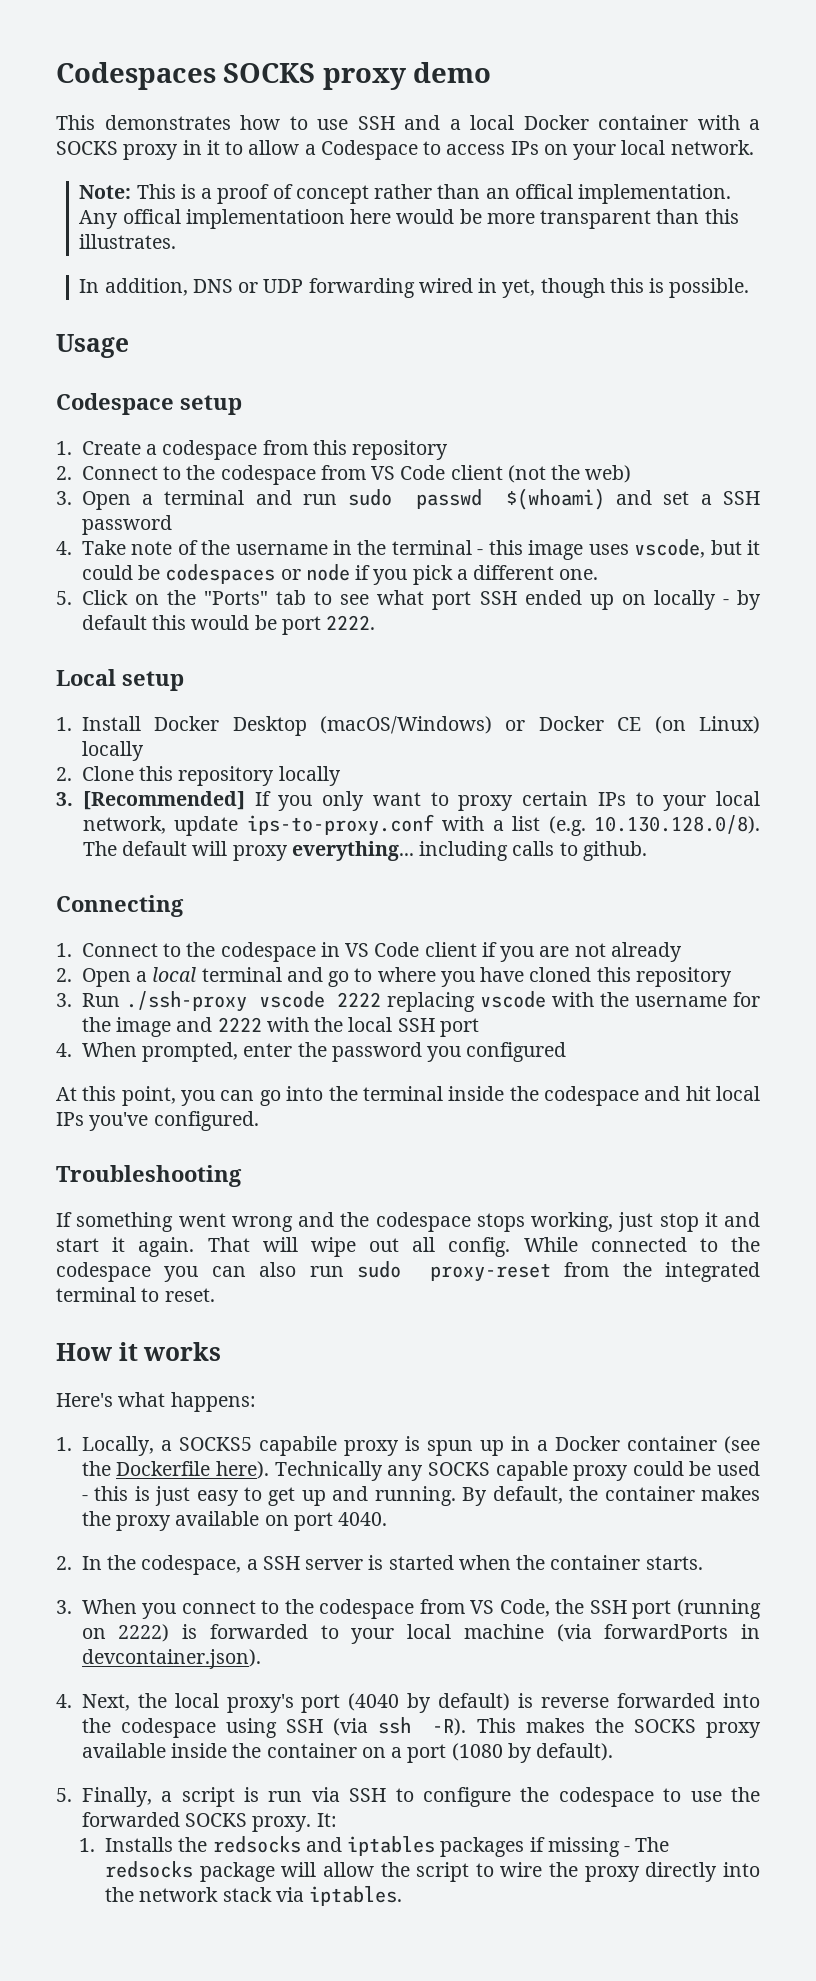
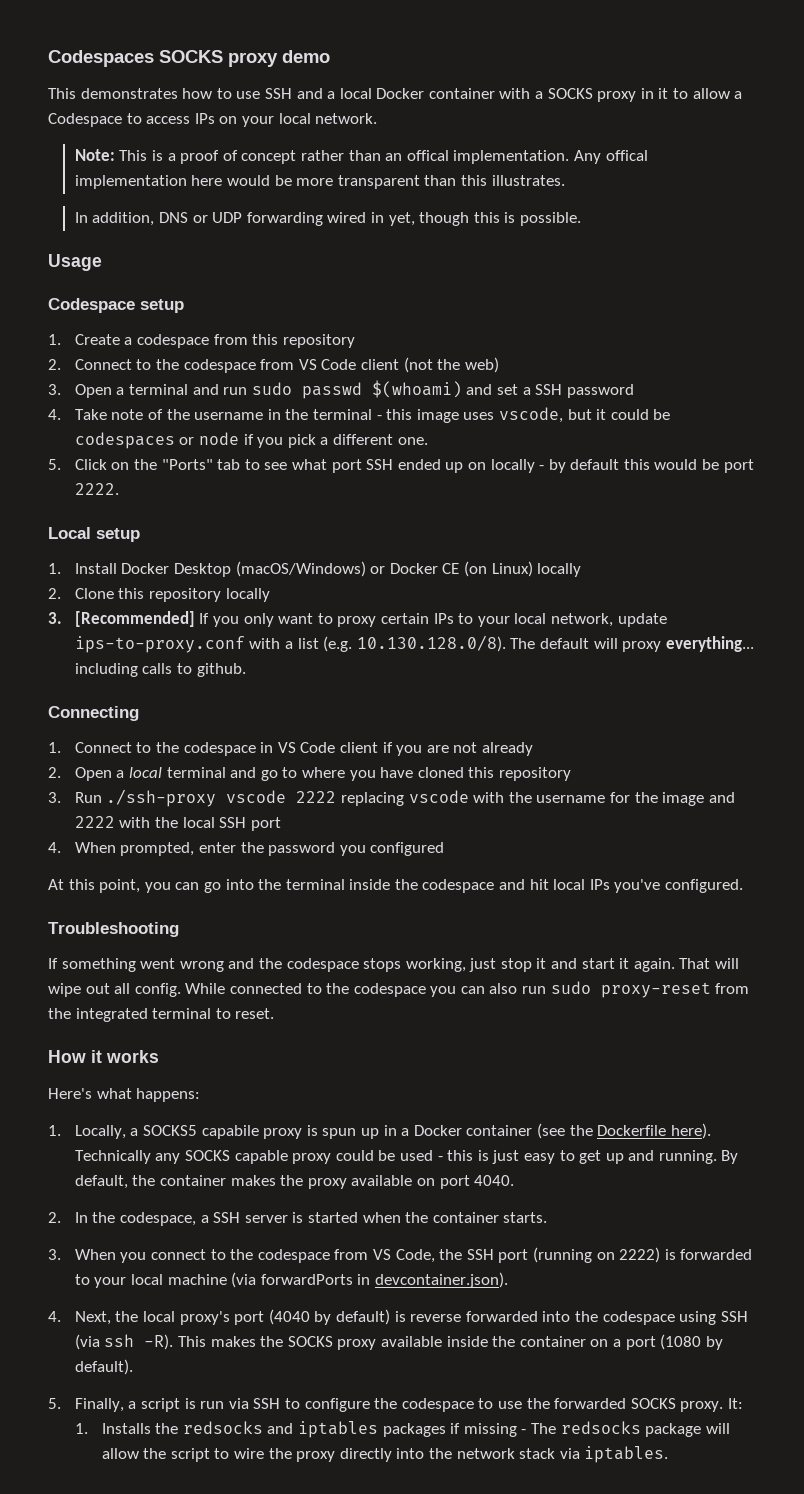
[185,209,345,229] implementatioon -> [74,175,187,189] implementation

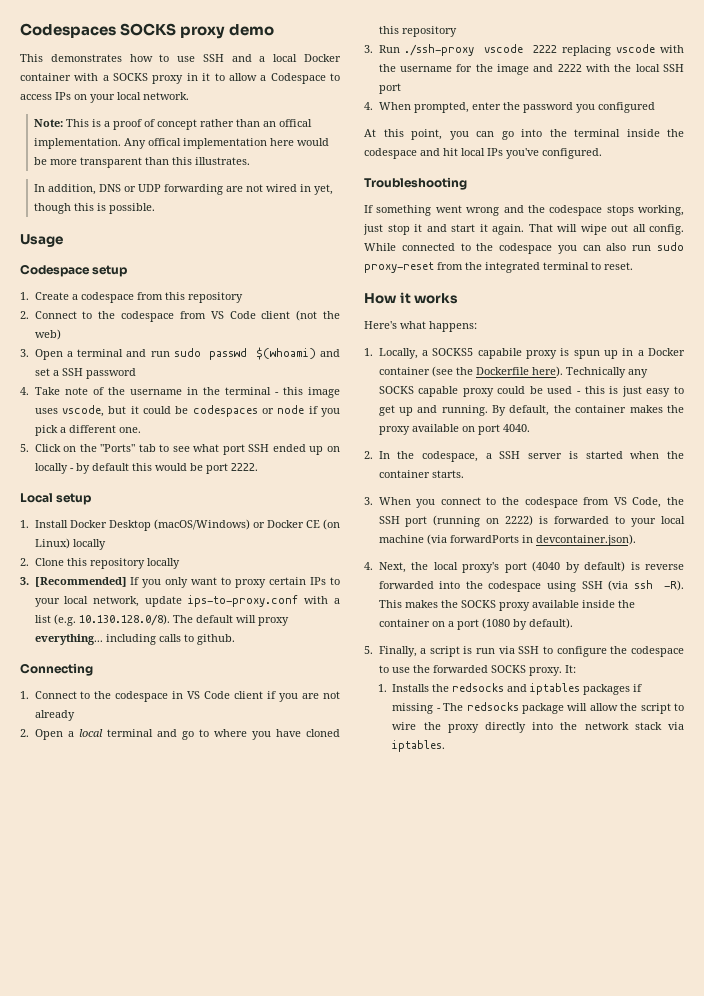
(323, 219) none -> [225,184,263,192] are not

